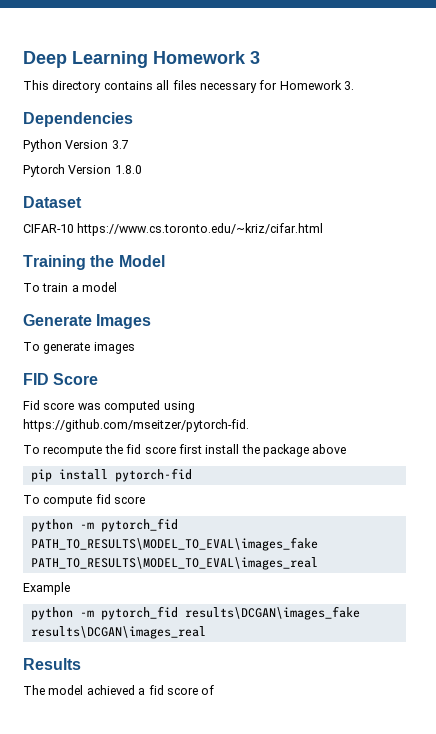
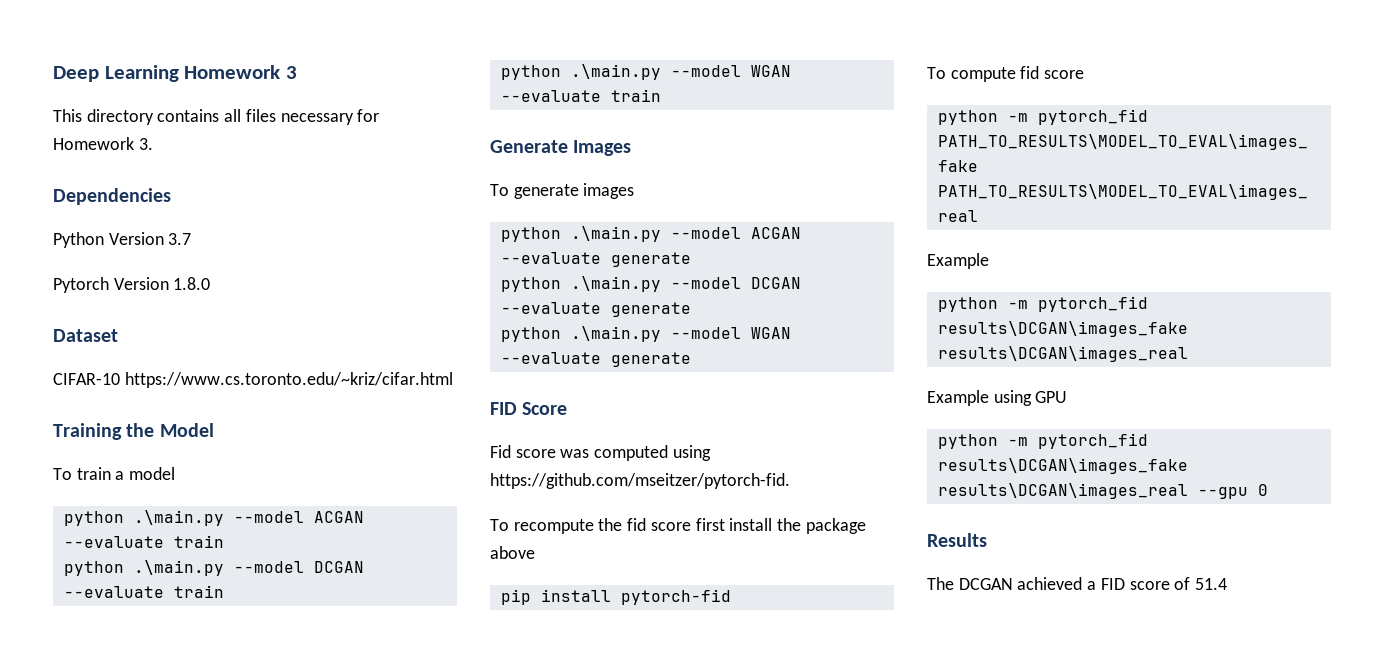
(118, 287) none -> [63,510,364,526] [63,535,224,548] [63,560,364,576] [63,585,224,598] [500,64,791,80] [500,89,661,102] // python .\main.py --model ACGAN --evaluate train // python .\main.py --model DCGAN --evaluate train // python .\main.py --model WGAN --evaluate train
(135, 348) none -> [500,226,801,242] [500,252,691,267] [500,276,801,292] [500,302,691,317] [500,326,791,342] [500,352,691,367] // python .\main.py --model ACGAN --evaluate generate // python .\main.py --model DCGAN --evaluate generate // python .\main.py --model WGAN --evaluate generate
(206, 632) none -> [927,390,1068,406] [937,433,1148,449] [937,458,1188,474] [937,483,1268,499] // Example using GPU // python -m pytorch_fid results\DCGAN\images_fake results\DCGAN\images_real --gpu 0
[48,685,84,695] model -> [958,578,1013,590] DCGAN
[148,685,164,695] fid -> [1100,578,1125,590] FID
(215, 690) none -> [1195,578,1228,590] 51.4

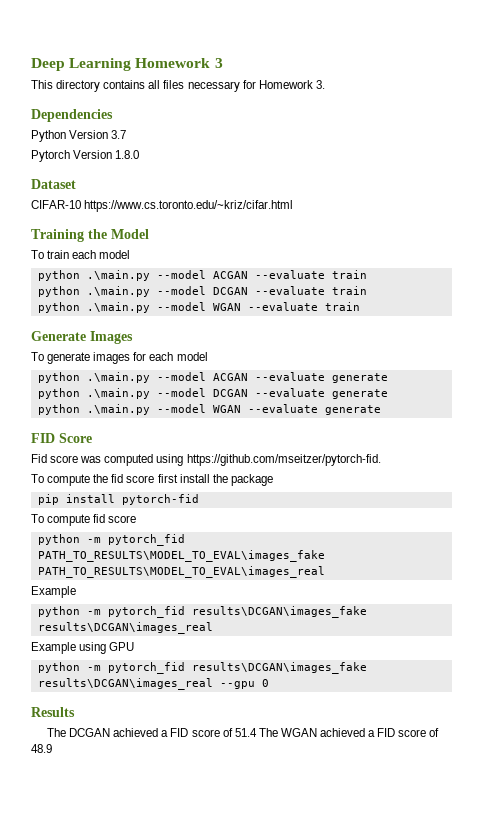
[115,471,125,480] a -> [72,250,97,259] each
(635, 191) none -> [133,352,208,361] for each model
[513,519,594,534] recompute -> [47,474,91,486] compute
[490,546,535,559] above -> (273, 480) none
(1228, 584) none -> [258,728,440,737] [31,744,52,753] The WGAN achieved a FID score of 48.9

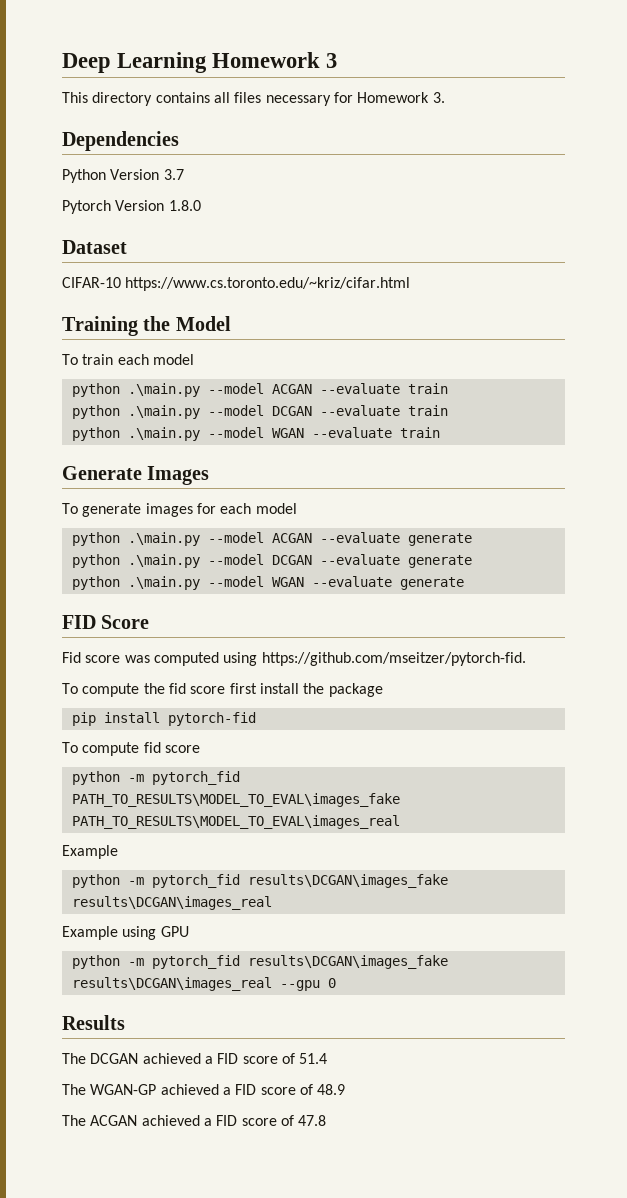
[258,728,317,737] The WGAN -> [62,1084,157,1095] // The WGAN-GP
(52, 748) none -> [62,1115,327,1126] // The ACGAN achieved a FID score of 47.8

